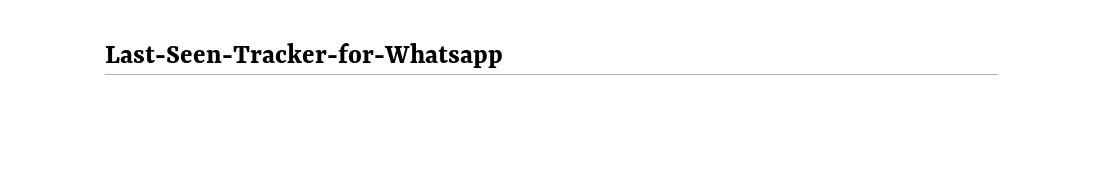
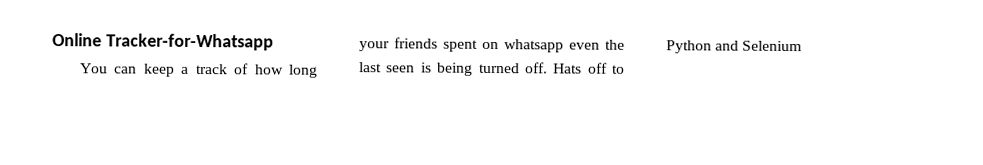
[105,43,503,68] Last-Seen-Tracker-for-Whatsapp -> [52,33,274,51] [79,63,318,78] [359,37,625,53] [359,62,625,76] [666,40,803,54] Online Tracker-for-Whatsapp // You can keep a track of how long your friends spent on whatsapp even the last seen is being turned off. Hats off to Python and Selenium

